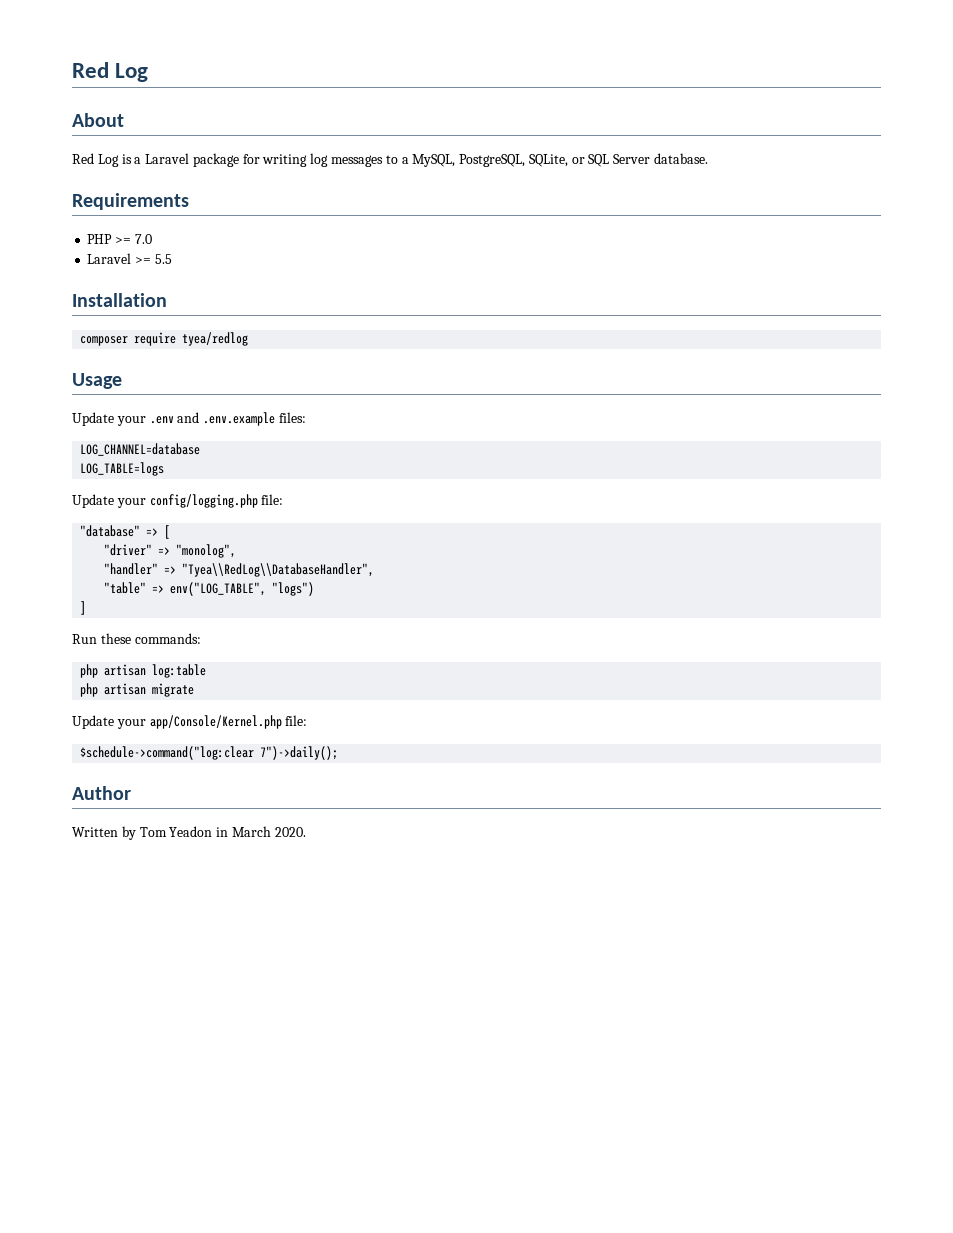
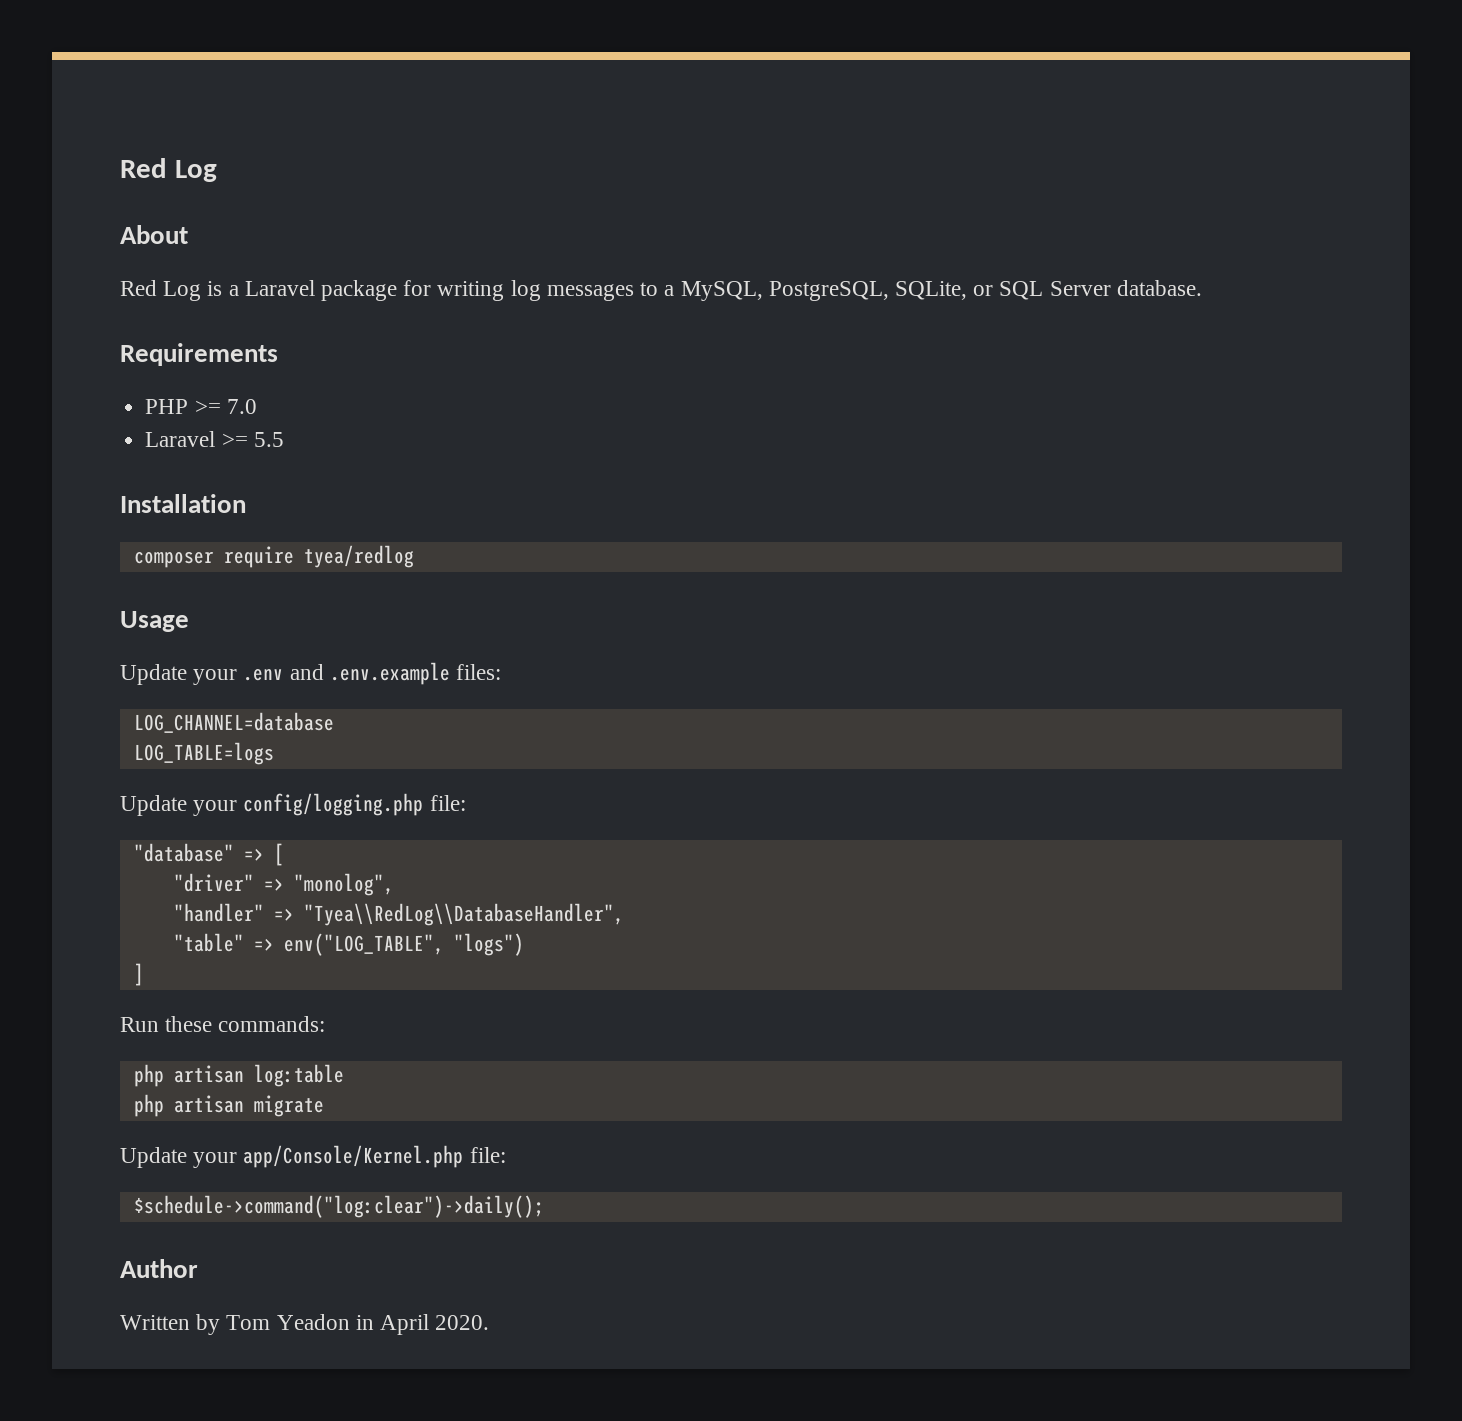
[80,746,339,760] $schedule->command("log:clear 7")->daily(); -> [133,1195,544,1218] $schedule->command("log:clear")->daily();
[231,826,271,837] March -> [380,1314,430,1335] April

